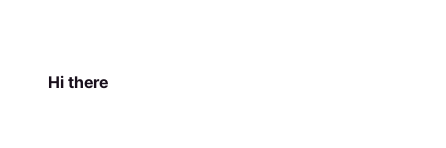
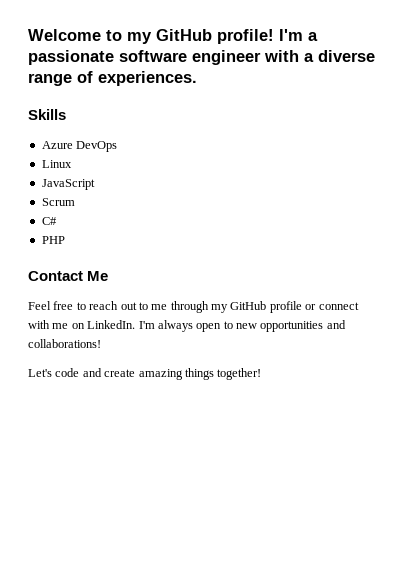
[48,75,109,89] Hi there -> [28,29,318,44] [28,50,375,65] [28,71,197,86] [28,109,66,120] [41,141,118,152] [41,160,72,168] [41,179,95,190] [41,198,75,206] [41,217,57,225] [41,236,65,244] [28,271,109,281] [28,301,359,313] [28,320,346,332] [28,339,101,348] [28,368,262,380] Welcome to my GitHub profile! I'm a passionate software engineer with a diverse range of experiences. // Skills // Azure DevOps // Linux // JavaScript // Scrum // C# // PHP // Contact Me // Feel free to reach out to me through my GitHub profile or connect with me on LinkedIn. I'm always open to new opportunities and collaborations! // Let's code and create amazing things together!

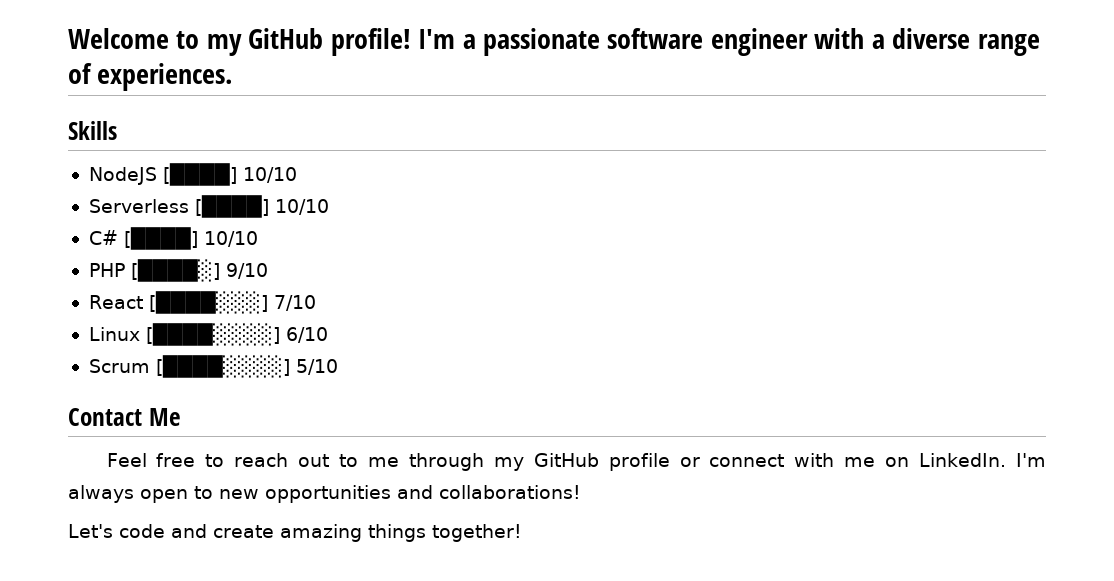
[41,141,118,152] Azure DevOps -> [88,163,297,186] [88,195,329,218] [88,227,258,250] [88,259,268,282] [88,291,316,314] NodeJS [████] 10/10 // Serverless [████] 10/10 // C# [████] 10/10 // PHP [████░] 9/10 // React [████░░░] 7/10
[41,179,95,190] // JavaScript -> [145,323,328,346] [████░░░░] 6/10
[41,217,57,225] [41,236,65,244] // C# // PHP -> [155,355,338,378] [████░░░░] 5/10

